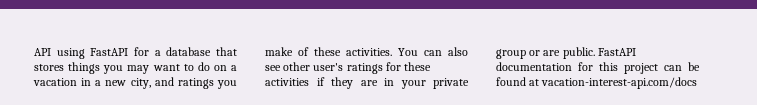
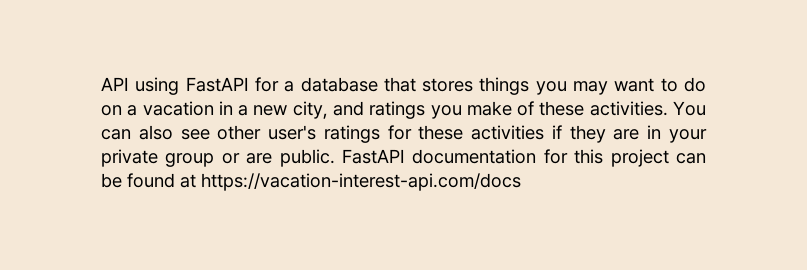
[541,77,698,89] vacation-interest-api.com/docs -> [201,173,521,191] https://vacation-interest-api.com/docs

